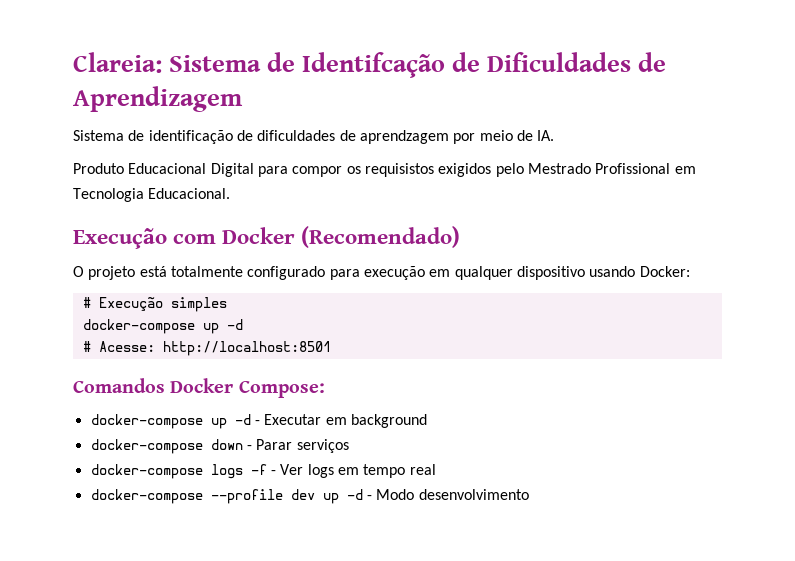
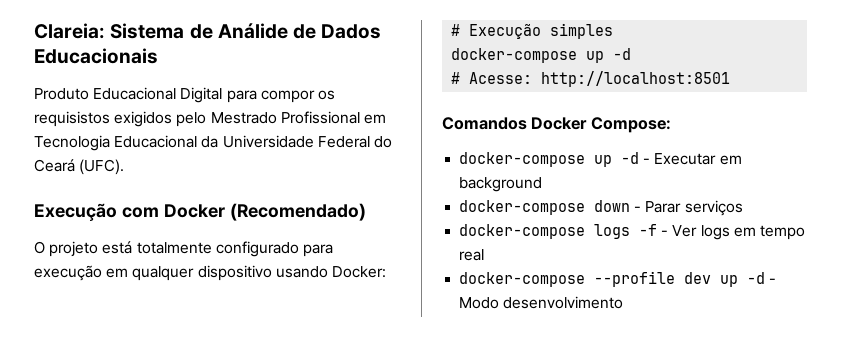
[302,52,667,78] [73,86,243,112] [73,130,555,144] Identifcação de Dificuldades de Aprendizagem // Sistema de identificação de dificuldades de aprendzagem por meio de IA. -> [217,23,382,39] [34,48,158,64] Análide de Dados Educacionais
[148,188,231,199] Educacional. -> [114,135,392,148] [34,159,125,175] Educacional da Universidade Federal do Ceará (UFC).

